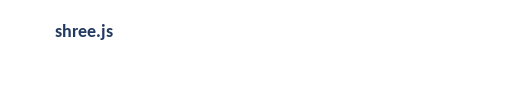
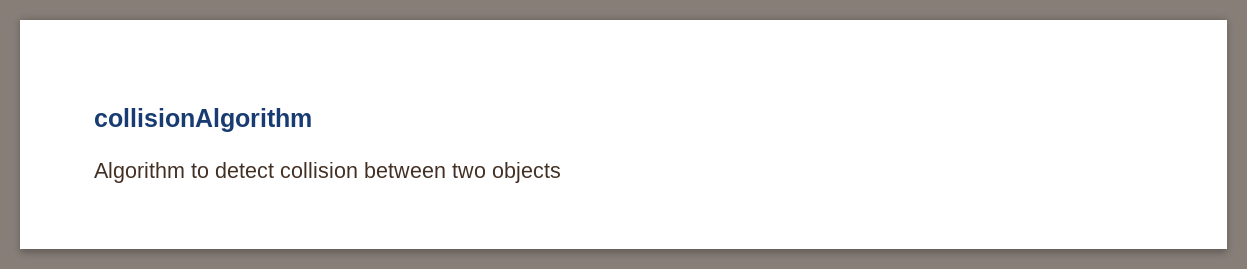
[55,24,113,40] shree.js -> [94,108,312,132] [94,162,561,183] collisionAlgorithm // Algorithm to detect collision between two objects

